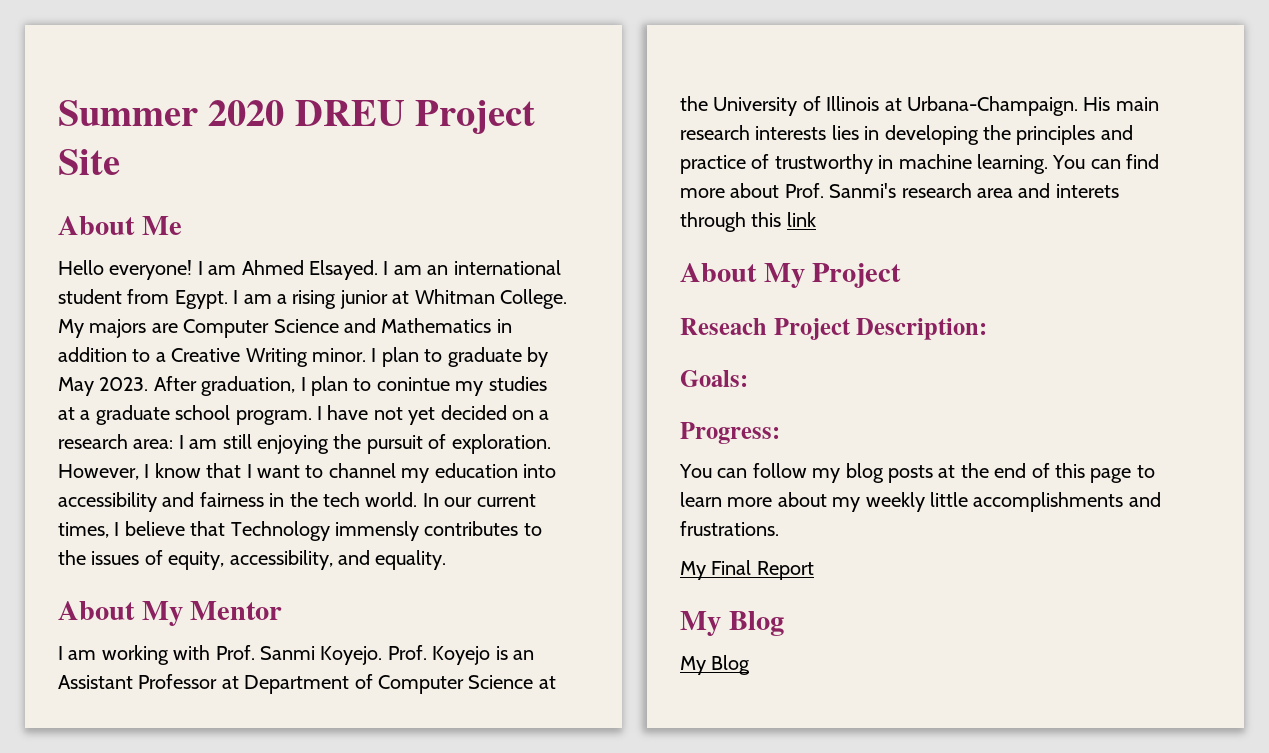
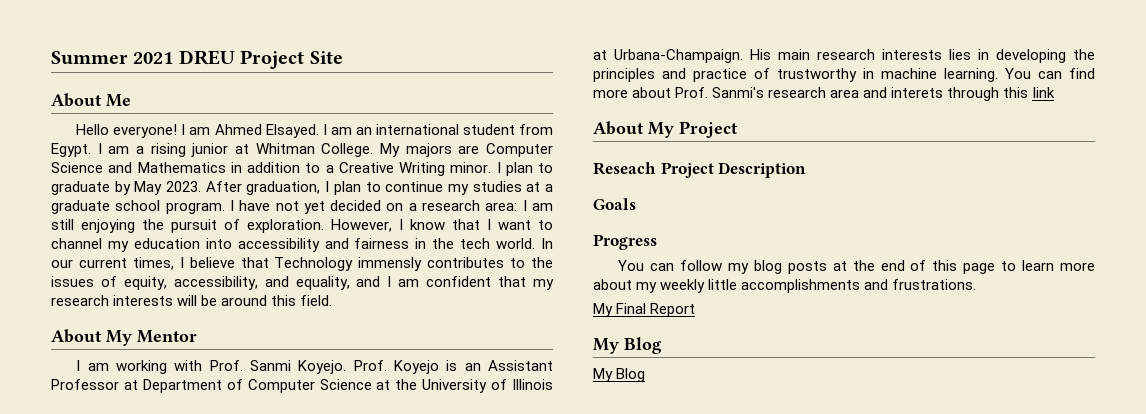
[208,100,285,126] 2020 -> [133,52,174,64] 2021
[376,377,450,391] conintue -> [385,181,444,192] continue
[375,550,447,570] equality. -> [295,276,555,290] [51,295,333,306] equality, and I am confident that my research interests will be around this field.
[856,318,988,340] [680,370,748,387] [680,422,780,444] Description: // Goals: // Progress: -> [718,162,807,178] [593,198,636,210] [593,234,657,250] Description // Goals // Progress

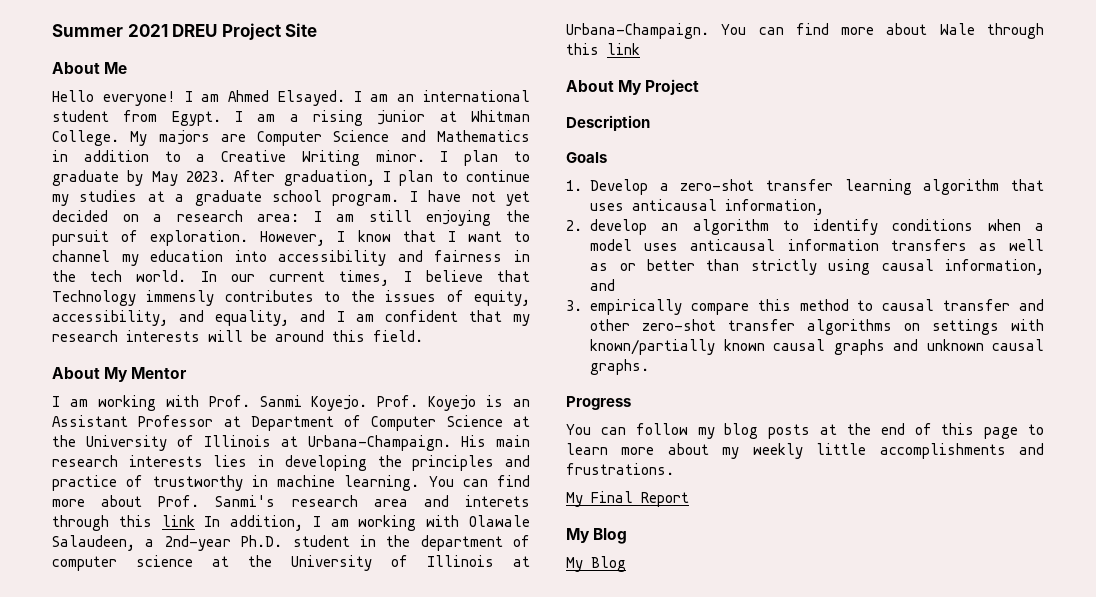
(1055, 92) none -> [204,515,530,531] [52,535,530,551] [52,555,530,571] [566,23,1044,39] [566,43,640,55] In addition, I am working with Olawale Salaudeen, a 2nd-year Ph.D. student in the department of computer science at the University of Illinois at Urbana-Champaign. You can find more about Wale through this link
[593,162,714,178] Reseach Project -> (700, 87) none
(636, 204) none -> [566,179,1044,195] [590,199,825,215] [566,219,1044,235] [590,239,1044,251] [590,259,1044,275] [590,279,616,291] [566,299,1044,315] [590,319,1044,335] [590,339,1044,355] [590,359,650,375] // 1. Develop a zero-shot transfer learning algorithm that uses anticausal information, // 2. develop an algorithm to identify conditions when a model uses anticausal information transfers as well as or better than strictly using causal information, and // 3. empirically compare this method to causal transfer and other zero-shot transfer algorithms on settings with known/partially known causal graphs and unknown causal graphs.

